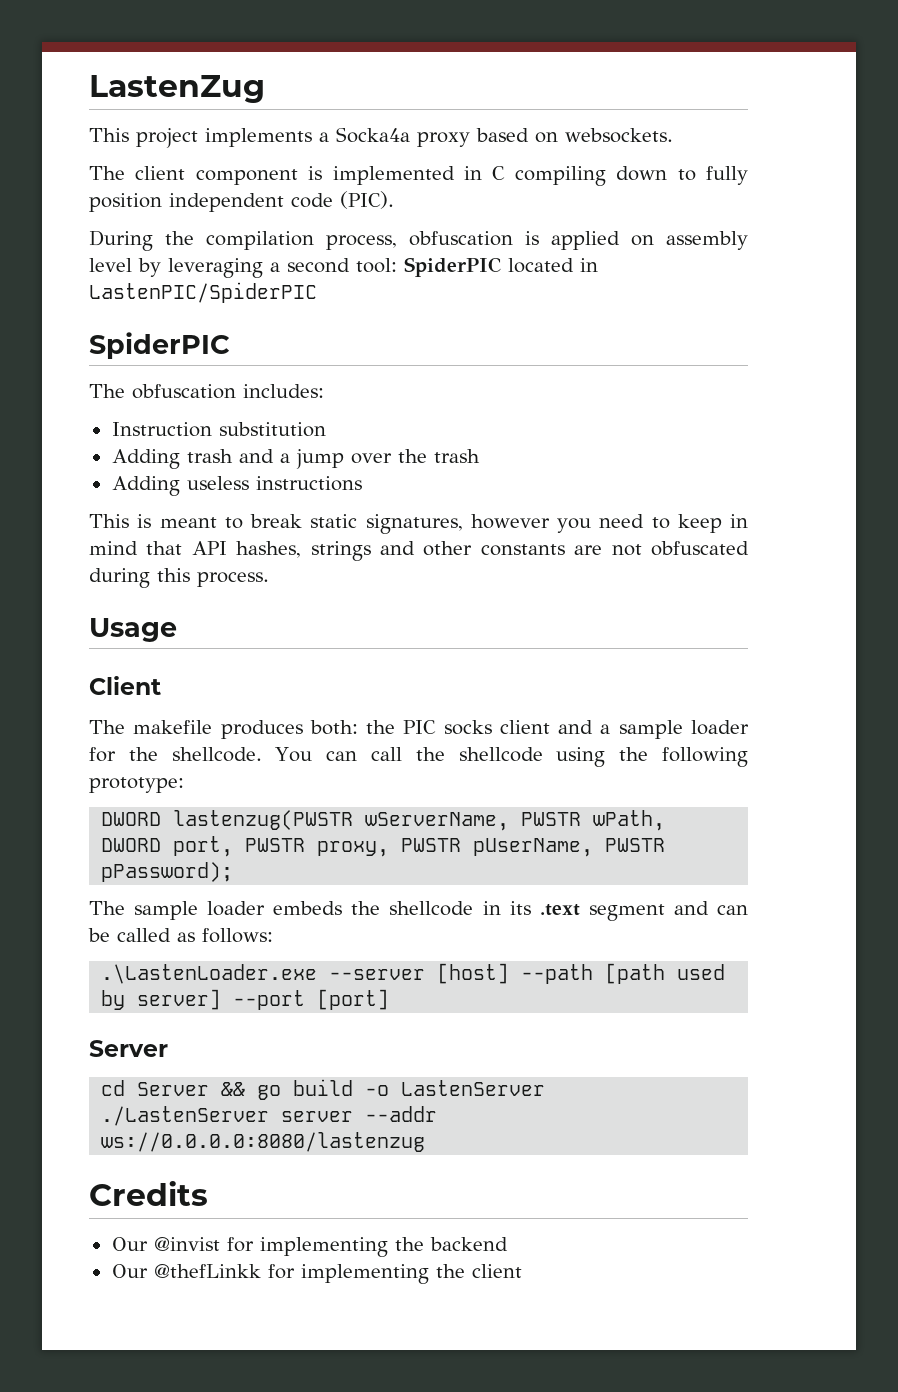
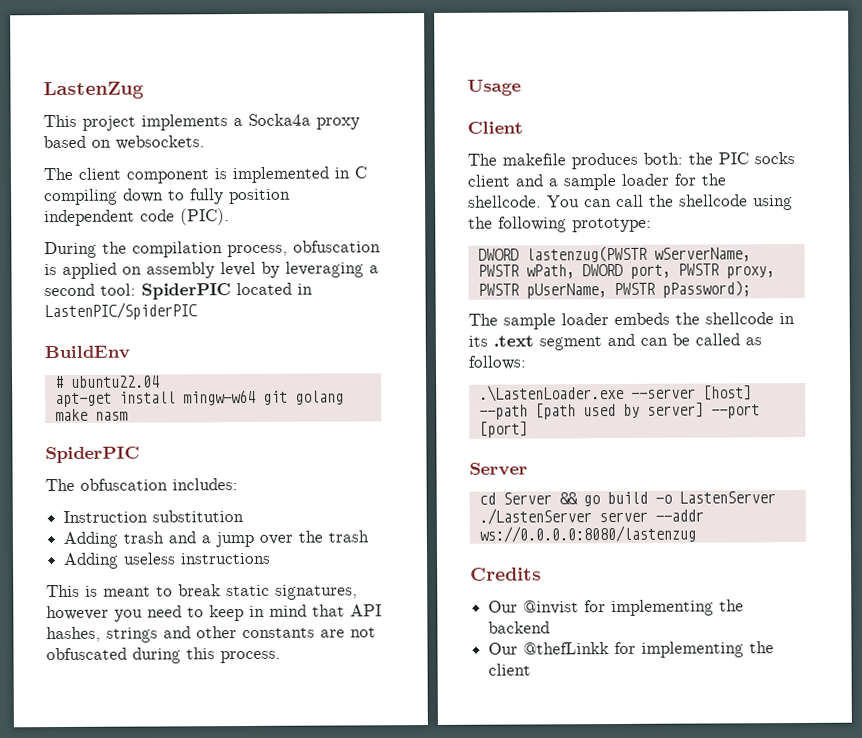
(317, 292) none -> [44,345,130,360] [54,375,160,389] [54,389,344,408] [54,408,128,422] // BuildEnv // # ubuntu22.04 // apt-get install mingw-w64 git golang make nasm

